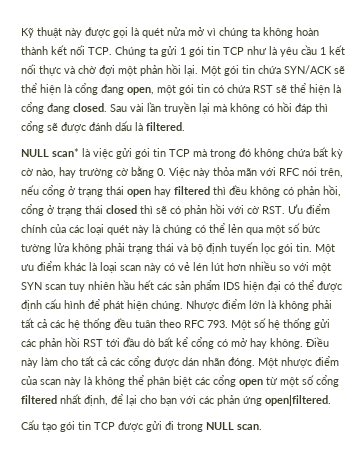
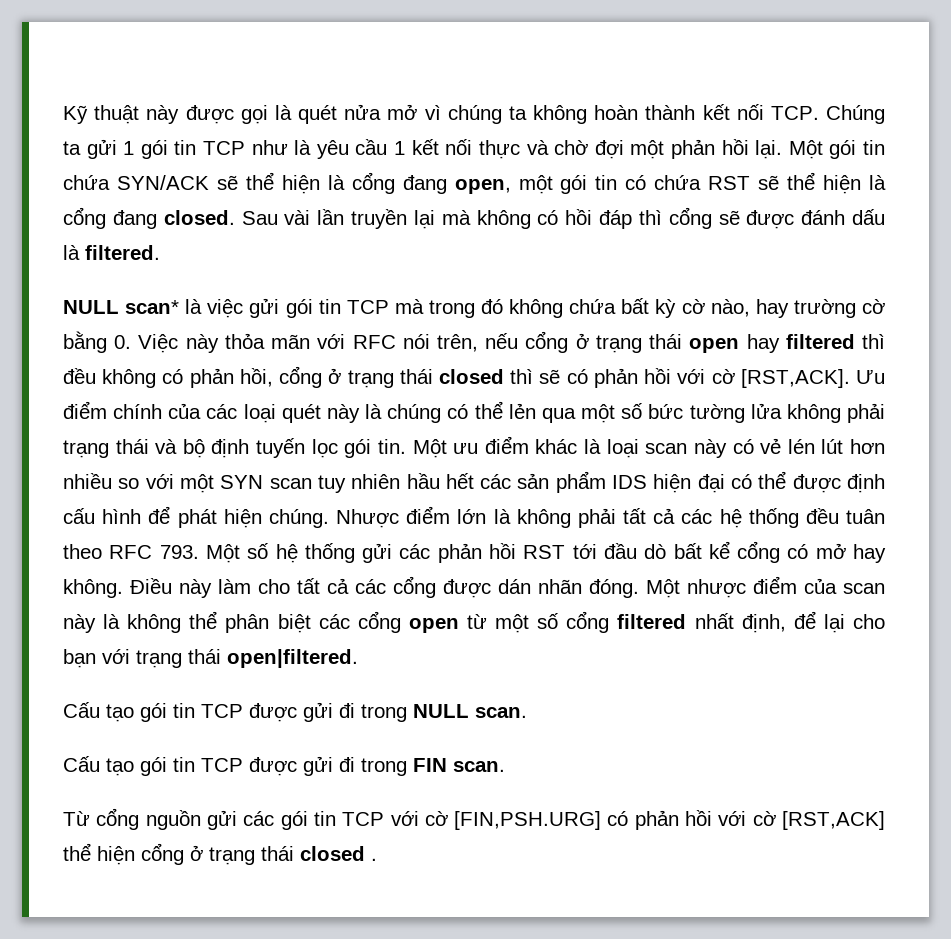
[262,206,285,214] RST. -> [740,369,850,388] [RST,ACK].
[199,395,262,406] các phản ứng -> [136,649,221,668] trạng thái
(262, 427) none -> [63,756,505,776] [63,808,885,830] [63,843,377,865] // Cấu tạo gói tin TCP được gửi đi trong FIN scan. // Từ cổng nguồn gửi các gói tin TCP với cờ [FIN,PSH.URG] có phản hồi với cờ [RST,ACK] thể hiện cổng ở trạng thái closed .

